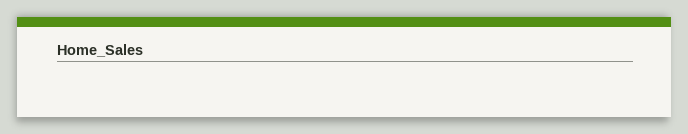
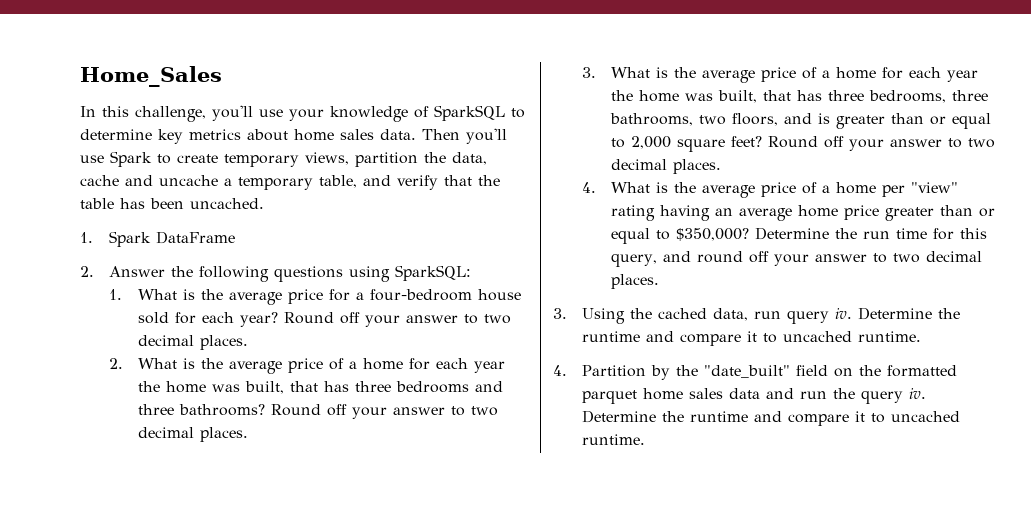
(143, 50) none -> [80,105,525,122] [80,128,507,144] [80,151,487,167] [80,175,500,190] [80,198,264,209] [80,231,235,247] [80,265,471,282] [108,289,521,305] [137,312,511,327] [137,335,248,350] [108,358,505,374] [137,381,503,394] [137,404,498,419] [137,427,248,442] [581,67,978,83] [610,90,988,103] [609,113,991,129] [610,136,995,152] [610,159,721,174] [581,182,958,198] [610,205,995,221] [610,227,987,244] [610,251,982,267] [610,274,659,289] [553,307,960,324] [581,331,921,346] [553,365,957,380] [581,388,926,404] [581,410,960,426] [581,434,645,445] // In this challenge, you'll use your knowledge of SparkSQL to determine key metrics about home sales data. Then you'll use Spark to create temporary views, partition the data, cache and uncache a temporary table, and verify that the table has been uncached. // 1. Spark DataFrame // 2. Answer the following questions using SparkSQL: // 1. What is the average price for a four-bedroom house sold for each year? Round off your answer to two decimal places. // 2. What is the average price of a home for each year the home was built, that has three bedrooms and three bathrooms? Round off your answer to two decimal places. // 3. What is the average price of a home for each year the home was built, that has three bedrooms, three bathrooms, two floors, and is greater than or equal to 2,000 square feet? Round off your answer to two decimal places. // 4. What is the average price of a home per "view" rating having an average home price greater than or equal to $350,000? Determine the run time for this query, and round off your answer to two decimal places. // 3. Using the cached data, run query iv. Determine the runtime and compare it to uncached runtime. // 4. Partition by the "date_built" field on the formatted parquet home sales data and run the query iv. Determine the runtime and compare it to uncached runtime.

